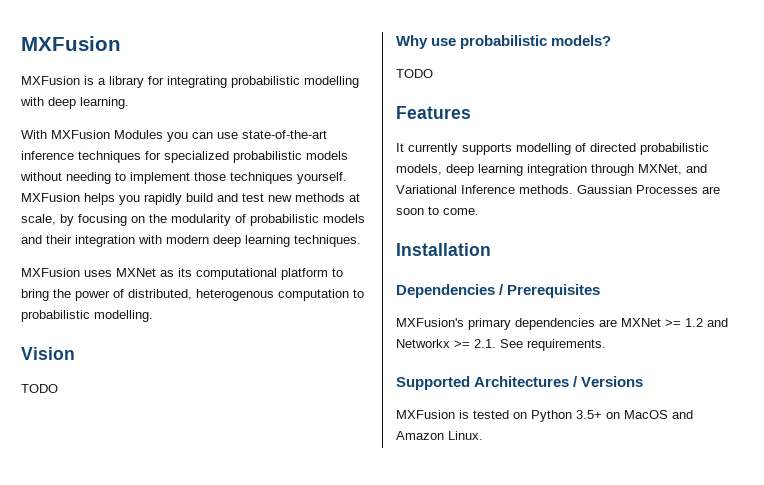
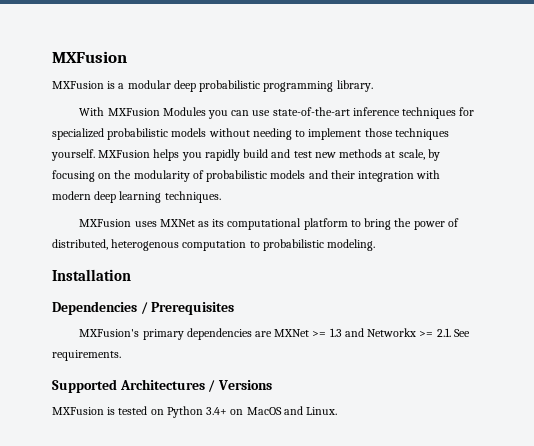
[109,76,359,88] [20,97,129,109] library for integrating probabilistic modelling with deep learning. -> [127,80,373,92] modular deep probabilistic programming library.
[94,310,153,322] [21,347,75,360] [21,384,58,393] [396,35,612,49] [396,69,433,78] [396,106,471,119] [396,143,709,155] [396,164,707,176] [396,185,720,194] [396,206,479,215] modelling. // Vision // TODO // Why use probabilistic models? // TODO // Features // It currently supports modelling of directed probabilistic models, deep learning integration through MXNet, and Variational Inference methods. Gaussian Processes are soon to come. -> [327,239,376,251] modeling.
[685,318,703,327] 1.2 -> [329,328,342,337] 1.3
[576,410,602,419] 3.5+ -> [206,407,228,415] 3.4+
[396,431,444,440] Amazon -> (303, 410) none

